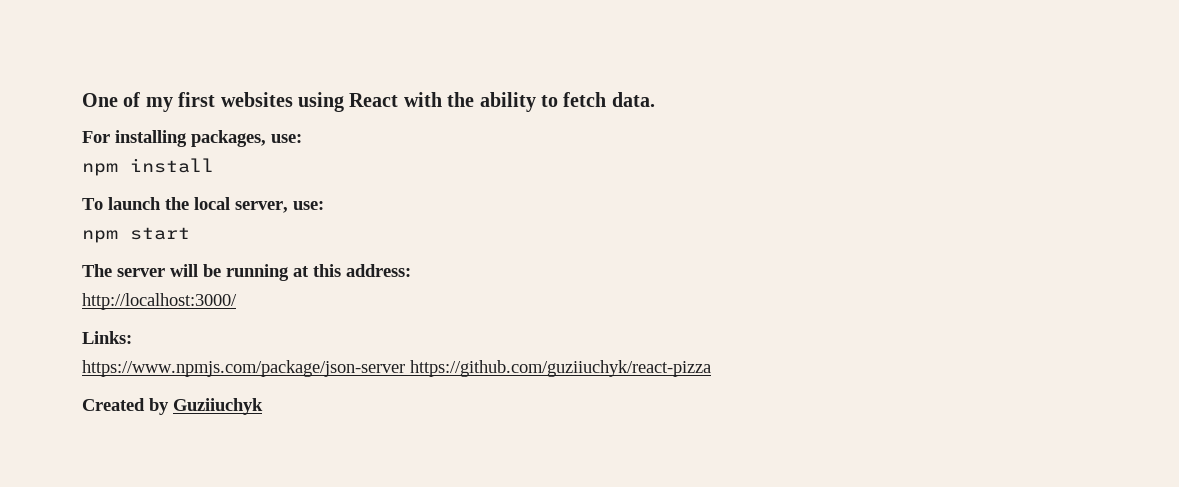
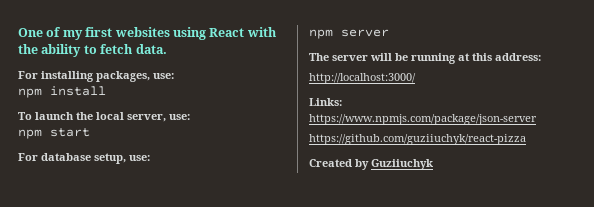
(190, 233) none -> [18,153,150,164] [309,29,389,39] // For database setup, use: // npm server
(405, 368) none -> (537, 119) //

